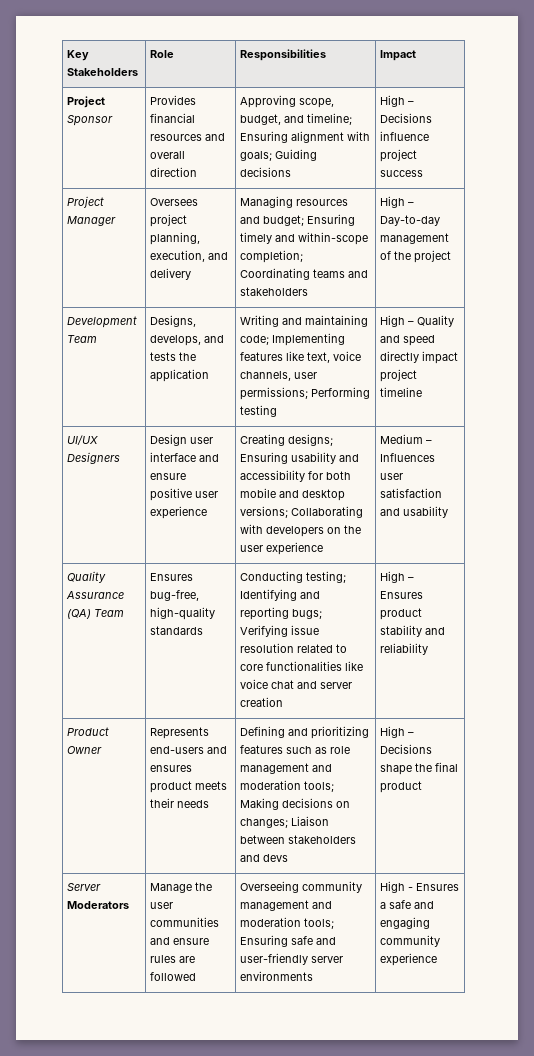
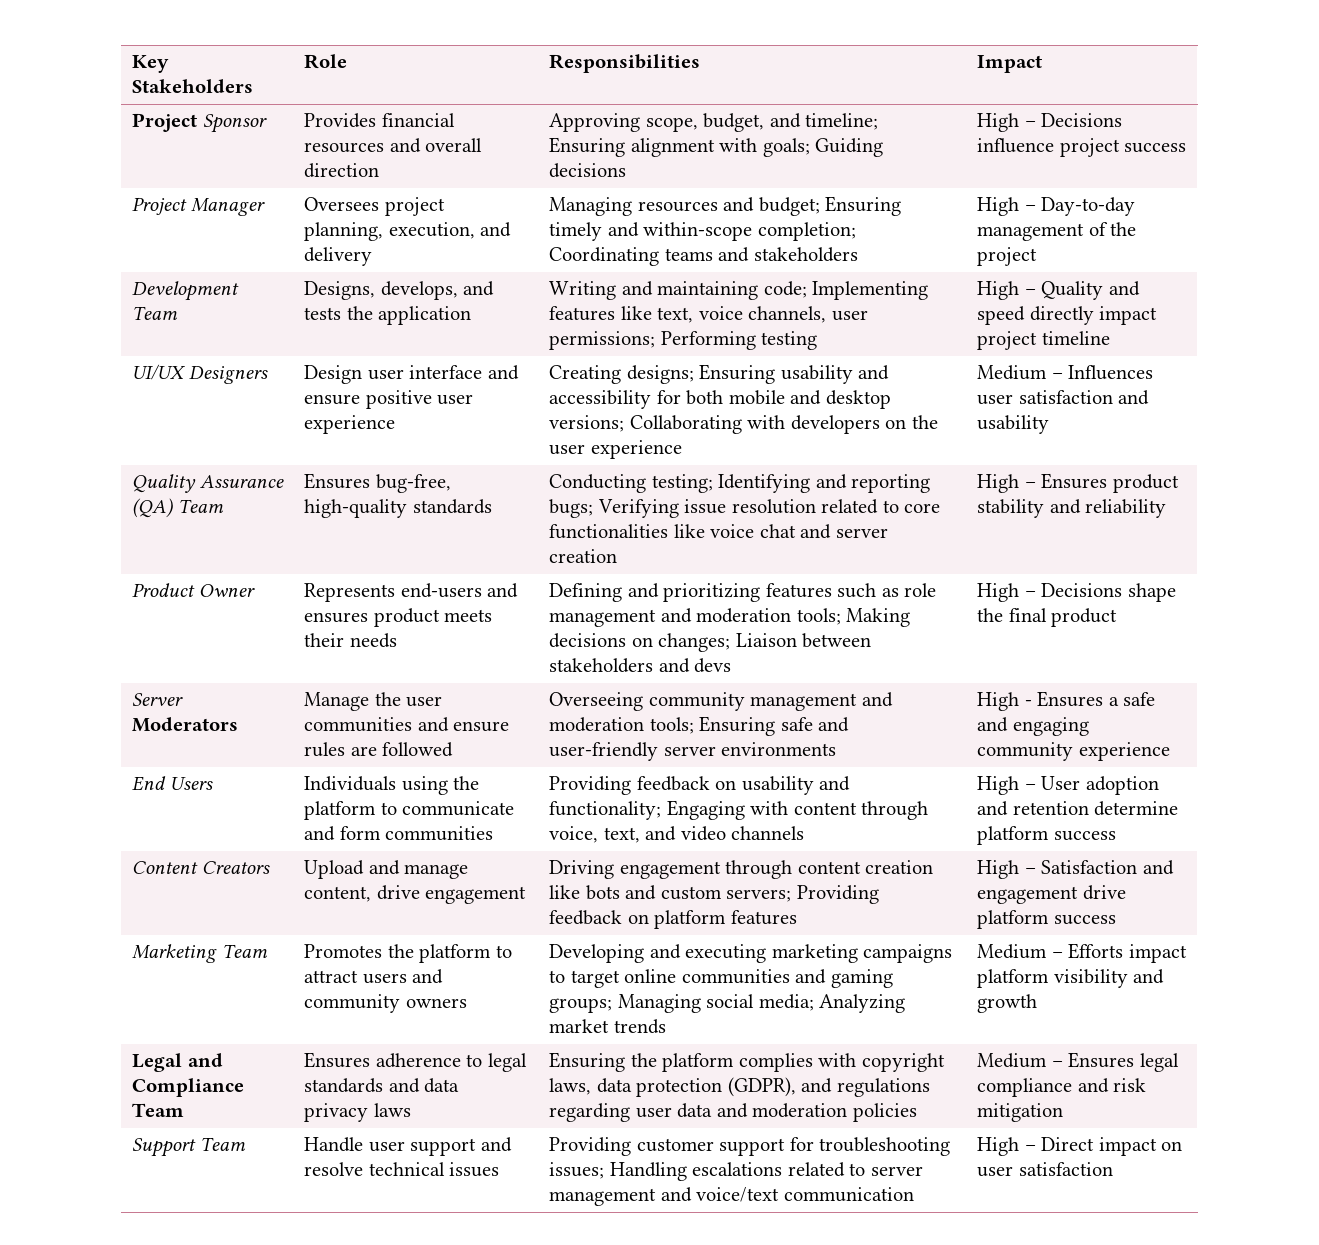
(438, 959) none -> [132,776,213,791] [304,776,480,795] [304,801,515,820] [304,826,494,841] [549,776,851,795] [549,800,929,820] [549,826,805,843] [977,776,1159,795] [977,801,1179,816] [977,826,1116,845] [132,861,270,874] [304,860,469,879] [304,885,527,904] [549,860,934,879] [549,885,879,904] [549,910,797,929] [977,860,1174,879] [977,885,1126,904] [977,910,1116,929] [132,944,268,963] [304,944,512,963] [304,969,444,984] [304,994,467,1013] [549,944,953,963] [549,969,893,988] [549,994,906,1013] [549,1019,666,1034] [977,943,1187,963] [977,969,1165,988] [977,994,1038,1013] [132,1053,223,1072] [132,1078,245,1097] [132,1103,185,1117] [304,1052,527,1072] [304,1078,460,1093] [304,1103,411,1122] [549,1052,945,1072] [549,1077,930,1097] [549,1103,917,1122] [977,1052,1179,1072] [977,1078,1147,1097] [977,1103,1064,1122] [132,1137,246,1157] [304,1137,512,1156] [304,1162,500,1177] [549,1137,951,1156] [549,1162,923,1181] [549,1187,914,1206] [977,1137,1183,1156] [977,1162,1113,1177] // End Users | Individuals using the platform to communicate and form communities | Providing feedback on usability and functionality; Engaging with content through voice, text, and video channels | High – User adoption and retention determine platform success // Content Creators | Upload and manage content, drive engagement | Driving engagement through content creation like bots and custom servers; Providing feedback on platform features | High – Satisfaction and engagement drive platform success // Marketing Team | Promotes the platform to attract users and community owners | Developing and executing marketing campaigns to target online communities and gaming groups; Managing social media; Analyzing market trends | Medium – Efforts impact platform visibility and growth // Legal and Compliance Team | Ensures adherence to legal standards and data privacy laws | Ensuring the platform complies with copyright laws, data protection (GDPR), and regulations regarding user data and moderation policies | Medium – Ensures legal compliance and risk mitigation // Support Team | Handle user support and resolve technical issues | Providing customer support for troubleshooting issues; Handling escalations related to server management and voice/text communication | High – Direct impact on user satisfaction

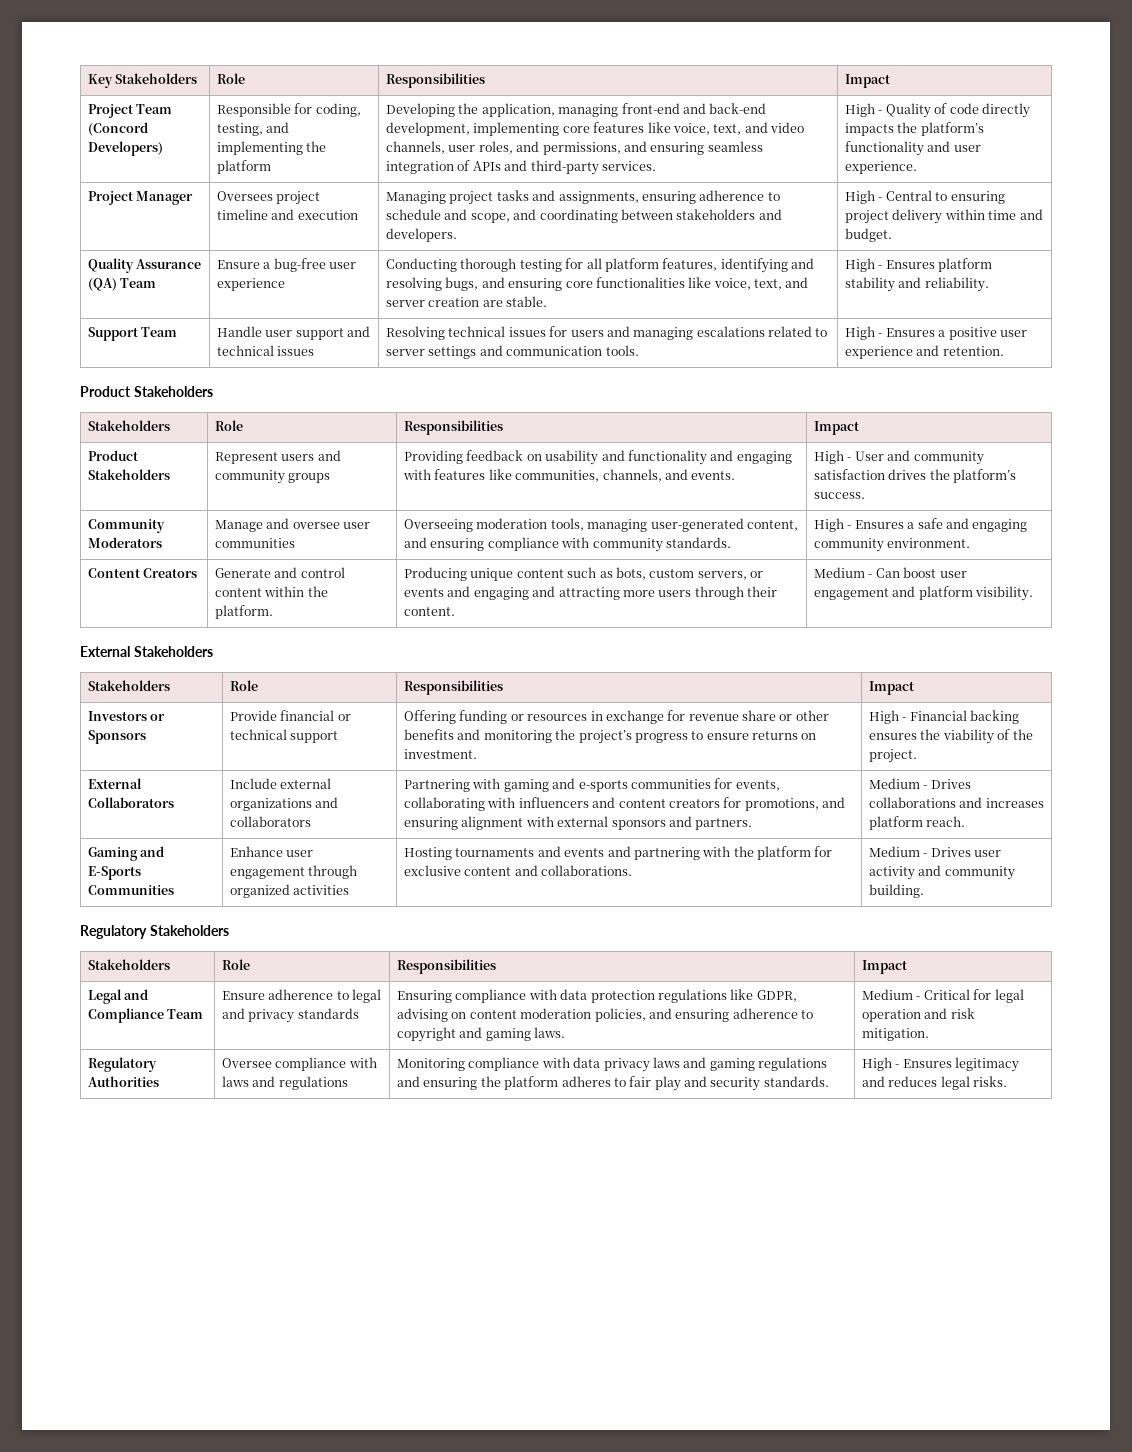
[202,114,267,133] [304,113,455,128] [304,138,483,153] [304,163,380,178] [549,113,879,132] [549,137,884,157] [549,163,627,178] [977,113,1123,132] [977,138,1187,157] [132,197,265,216] [304,197,445,216] [304,222,512,241] [304,247,373,266] [549,196,902,216] [549,222,856,241] [549,247,858,266] [977,197,1136,216] [977,222,1137,241] [977,247,1038,266] [132,281,240,301] [132,306,179,320] [304,281,495,300] [304,306,472,325] [549,281,929,300] [549,306,868,323] [549,331,818,350] [977,281,1140,300] [977,306,1158,325] [977,331,1110,350] [132,364,268,384] [304,365,519,384] [304,390,474,409] [304,415,396,434] [549,364,890,384] [549,390,891,409] [549,415,938,434] [549,440,682,459] [977,365,1154,380] [977,390,1150,405] [977,415,1050,434] [132,474,284,493] [132,498,224,518] [304,473,451,493] [304,499,492,518] [549,474,931,493] [549,499,899,518] Sponsor | Provides financial resources and overall direction | Approving scope, budget, and timeline; Ensuring alignment with goals; Guiding decisions | High – Decisions influence project success // Project Manager | Oversees project planning, execution, and delivery | Managing resources and budget; Ensuring timely and within-scope completion; Coordinating teams and stakeholders | High – Day-to-day management of the project // Development Team | Designs, develops, and tests the application | Writing and maintaining code; Implementing features like text, voice channels, user permissions; Performing testing | High – Quality and speed directly impact project timeline // UI/UX Designers | Design user interface and ensure positive user experience | Creating designs; Ensuring usability and accessibility for both mobile and desktop versions; Collaborating with developers on the user experience | Medium – Influences user satisfaction and usability // Quality Assurance (QA) Team | Ensures bug-free, high-quality standards | Conducting testing; Identifying and reporting bugs; Verifying issue resolution related to -> [136,104,173,114] [88,122,149,136] [88,141,164,156] [217,103,361,117] [217,122,290,136] [217,141,327,155] [217,160,272,174] [386,103,767,117] [386,122,805,136] [386,141,763,155] [386,160,656,175] [845,103,1030,118] [845,122,984,136] [845,141,981,156] [845,161,918,174] [88,191,194,205] [217,191,321,205] [217,209,358,220] [386,190,780,205] [386,209,782,223] [386,228,458,242] [845,190,1005,204] [845,209,1043,224] [845,228,893,242] [88,258,202,273] [88,278,157,291] [217,258,357,272] [217,278,286,291] [386,258,815,273] [386,277,563,291] Team (Concord Developers) | Responsible for coding, testing, and implementing the platform | Developing the application, managing front-end and back-end development, implementing core features like voice, text, and video channels, user roles, and permissions, and ensuring seamless integration of APIs and third-party services. | High - Quality of code directly impacts the platform’s functionality and user experience. // Project Manager | Oversees project timeline and execution | Managing project tasks and assignments, ensuring adherence to schedule and scope, and coordinating between stakeholders and developers. | High - Central to ensuring project delivery within time and budget. // Quality Assurance (QA) Team | Ensure a bug-free user experience | Conducting thorough testing for all platform features, identifying and resolving bugs, and ensuring
[710,524,796,538] voice chat -> [713,278,783,290] voice, text,
[977,473,1179,493] | High – Ensures product -> [482,296,548,307] [845,258,993,272] are stable. | High - Ensures platform
[1085,499,1167,518] [132,583,255,597] [304,583,519,602] [304,608,493,627] [304,633,397,648] [549,583,937,602] [549,608,911,627] [549,633,872,652] [549,658,732,673] [977,583,1176,602] [977,608,1118,627] [132,693,184,706] reliability // Product Owner | Represents end-users and ensures product meets their needs | Defining and prioritizing features such as role management and moderation tools; Making decisions on changes; Liaison between stakeholders and devs | High – Decisions shape the final product // Server -> [924,277,989,292] [88,327,178,341] [217,326,371,340] [217,345,315,356] [386,326,828,340] [386,345,639,359] [845,326,1027,340] [845,345,1004,359] [80,386,213,397] [88,420,171,431] [215,420,244,431] [404,420,504,435] [814,421,860,435] [88,450,139,461] [88,469,171,480] [215,450,341,464] [215,470,331,484] [404,450,792,465] [403,469,736,482] [814,450,984,465] [814,469,1017,483] [814,492,866,499] [88,519,166,533] reliability. // Support Team | Handle user support and technical issues | Resolving technical issues for users and managing escalations related to server settings and communication tools. | High - Ensures a positive user experience and retention. // Product Stakeholders // Stakeholders | Role | Responsibilities | Impact // Product Stakeholders | Represent users and community groups | Providing feedback on usability and functionality and engaging with features like communities, channels, and events. | High - User and community satisfaction drives the platform’s success. // Community
[374,692,401,706] the -> [266,518,340,529] and oversee
[417,717,510,732] [304,742,454,757] [549,692,893,711] [549,716,850,736] [549,742,837,761] and ensure rules are followed | Overseeing community management and moderation tools; Ensuring safe and user-friendly server environments -> [404,518,798,532] [404,537,731,552] | Overseeing moderation tools, managing user-generated content, and ensuring compliance with community standards.
[1078,742,1170,761] [132,776,213,791] [304,776,480,795] [304,801,515,820] [304,826,494,841] [549,776,851,795] [549,800,929,820] [549,826,805,843] [977,776,1159,795] [977,801,1179,816] [977,826,1116,845] [132,861,270,874] [304,860,469,879] [304,885,527,904] [549,860,934,879] [549,885,879,904] [549,910,797,929] [977,860,1174,879] [977,885,1126,904] [977,910,1116,929] [132,944,268,963] [304,944,512,963] [304,969,444,984] [304,994,467,1013] [549,944,953,963] [549,969,893,988] [549,994,906,1013] [549,1019,666,1034] [977,943,1187,963] [977,969,1165,988] [977,994,1038,1013] experience // End Users | Individuals using the platform to communicate and form communities | Providing feedback on usability and functionality; Engaging with content through voice, text, and video channels | High – User adoption and retention determine platform success // Content Creators | Upload and manage content, drive engagement | Driving engagement through content creation like bots and custom servers; Providing feedback on platform features | High – Satisfaction and engagement drive platform success // Marketing Team | Promotes the platform to attract users and community owners | Developing and executing marketing campaigns to target online communities and gaming groups; Managing social media; Analyzing market trends | Medium – Efforts impact platform visibility and growth -> [887,538,971,548] [88,568,198,578] [215,567,345,578] [215,586,328,597] [215,605,274,619] [404,567,764,581] [404,586,778,600] [404,607,456,616] [814,567,967,578] [814,586,1034,601] [80,646,213,657] [88,680,171,691] [230,680,259,691] [404,680,504,695] [869,681,915,695] [88,711,166,721] [88,730,147,744] [230,710,351,721] [230,729,339,743] [404,710,829,724] [404,729,817,744] [404,749,478,759] [869,710,1020,724] [869,729,1033,744] [869,749,918,763] [88,778,143,789] [88,797,175,808] [230,778,332,789] [230,797,339,811] [230,816,312,827] [404,778,780,792] [404,797,846,811] [404,816,753,830] [869,778,971,789] [869,797,1044,808] [869,816,966,830] [88,846,165,861] [88,866,142,880] [88,885,175,895] [230,846,314,857] [230,865,358,879] [230,884,350,898] [404,846,833,860] [404,865,633,876] [869,846,1002,857] [869,865,1015,880] [869,884,925,898] [80,925,229,939] [88,959,171,970] [222,959,251,970] [397,959,497,974] [862,960,908,974] environment. // Content Creators | Generate and control content within the platform. | Producing unique content such as bots, custom servers, or events and engaging and attracting more users through their content. | Medium - Can boost user engagement and platform visibility. // External Stakeholders // Stakeholders | Role | Responsibilities | Impact // Investors or Sponsors | Provide financial or technical support | Offering funding or resources in exchange for revenue share or other benefits and monitoring the project’s progress to ensure returns on investment. | High - Financial backing ensures the viability of the project. // External Collaborators | Include external organizations and collaborators | Partnering with gaming and e-sports communities for events, collaborating with influencers and content creators for promotions, and ensuring alignment with external sponsors and partners. | Medium - Drives collaborations and increases platform reach. // Gaming and E-Sports Communities | Enhance user engagement through organized activities | Hosting tournaments and events and partnering with the platform for exclusive content and collaborations. | Medium - Drives user activity and community building. // Regulatory Stakeholders // Stakeholders | Role | Responsibilities | Impact
[304,1052,371,1068] Ensures -> [222,991,266,1000] Ensure
[304,1078,460,1093] [304,1103,411,1122] [549,1052,945,1072] [549,1077,930,1097] [549,1103,917,1122] [977,1052,1179,1072] [977,1078,1147,1097] [977,1103,1064,1122] [132,1137,246,1157] [304,1137,512,1156] [304,1162,500,1177] [549,1137,951,1156] [549,1162,923,1181] [549,1187,914,1206] [977,1137,1183,1156] [977,1162,1113,1177] standards and data privacy laws | Ensuring the platform complies with copyright laws, data protection (GDPR), and regulations regarding user data and moderation policies | Medium – Ensures legal compliance and risk mitigation // Support Team | Handle user support and resolve technical issues | Providing customer support for troubleshooting issues; Handling escalations related to server management and voice/text communication | High – Direct impact on user satisfaction -> [222,1008,359,1023] [397,989,797,1003] [397,1008,814,1022] [397,1027,566,1042] [862,989,1024,1003] [862,1008,975,1022] [862,1028,930,1041] [88,1057,158,1072] [88,1076,160,1087] [222,1057,377,1071] [222,1076,348,1090] [397,1057,828,1072] [397,1076,829,1091] [862,1057,1020,1072] [862,1076,1008,1090] and privacy standards | Ensuring compliance with data protection regulations like GDPR, advising on content moderation policies, and ensuring adherence to copyright and gaming laws. | Medium - Critical for legal operation and risk mitigation. // Regulatory Authorities | Oversee compliance with laws and regulations | Monitoring compliance with data privacy laws and gaming regulations and ensuring the platform adheres to fair play and security standards. | High - Ensures legitimacy and reduces legal risks.

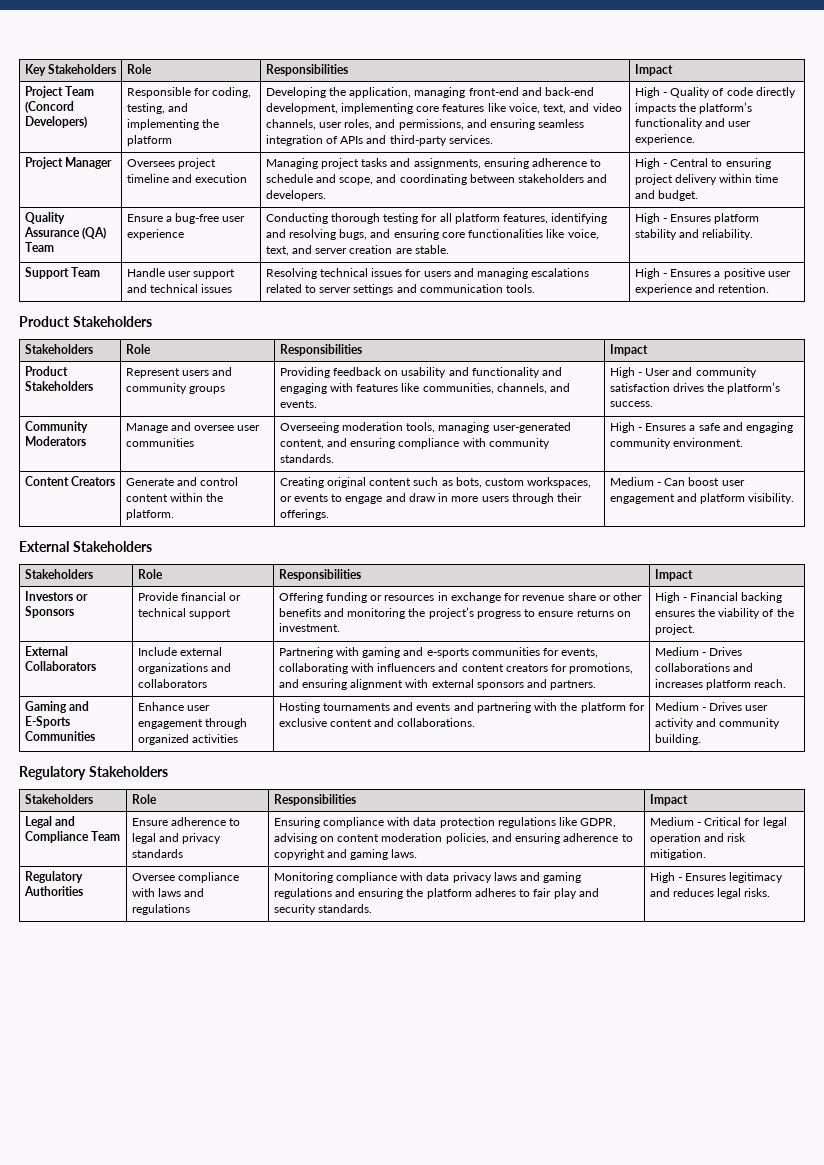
[404,567,514,581] Producing unique -> [279,477,366,488] Creating original
[697,571,747,580] servers, -> [527,477,592,488] workspaces,
[447,586,620,600] and engaging and attracting -> [331,493,449,504] to engage and draw in
[404,607,456,616] content. -> [279,509,329,520] offerings.

